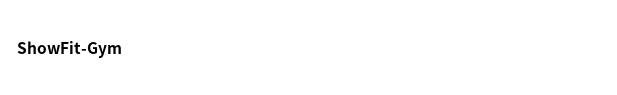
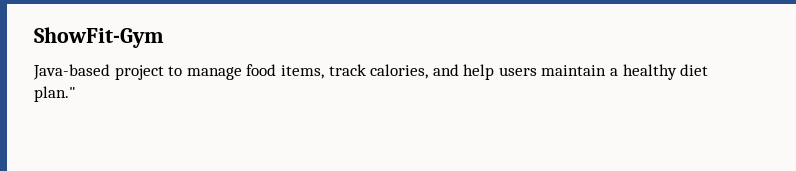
(122, 49) none -> [33,64,709,80] [34,86,76,102] // Java-based project to manage food items, track calories, and help users maintain a healthy diet plan."

